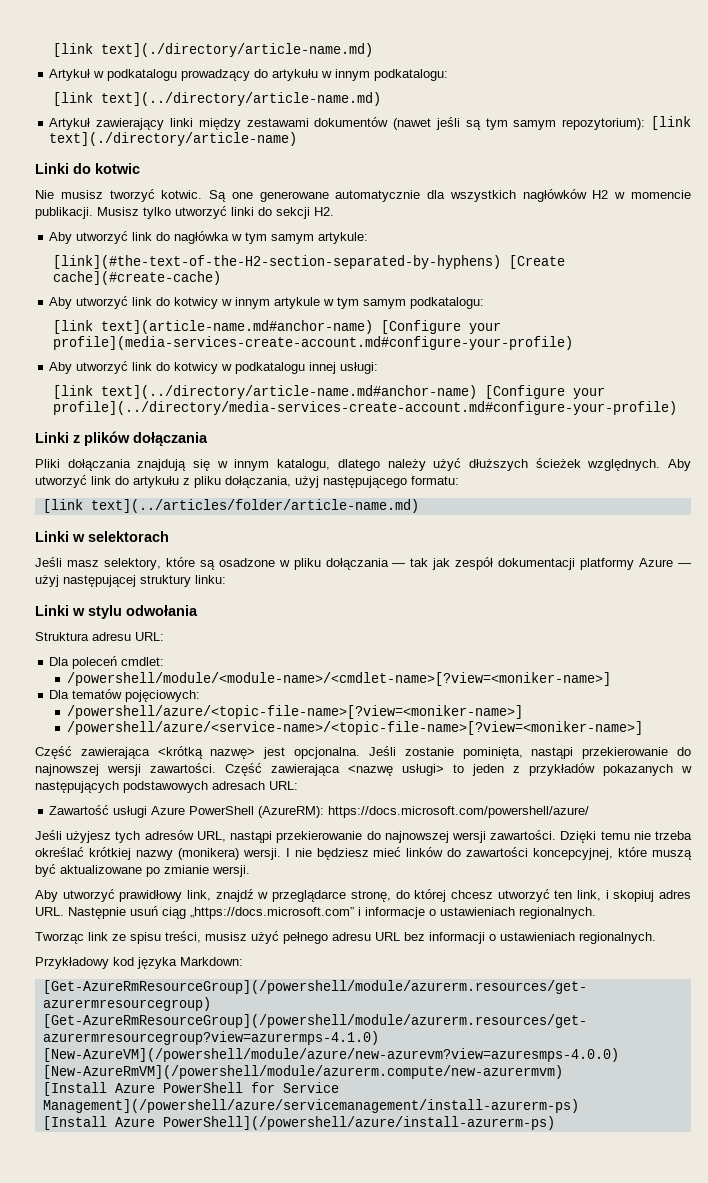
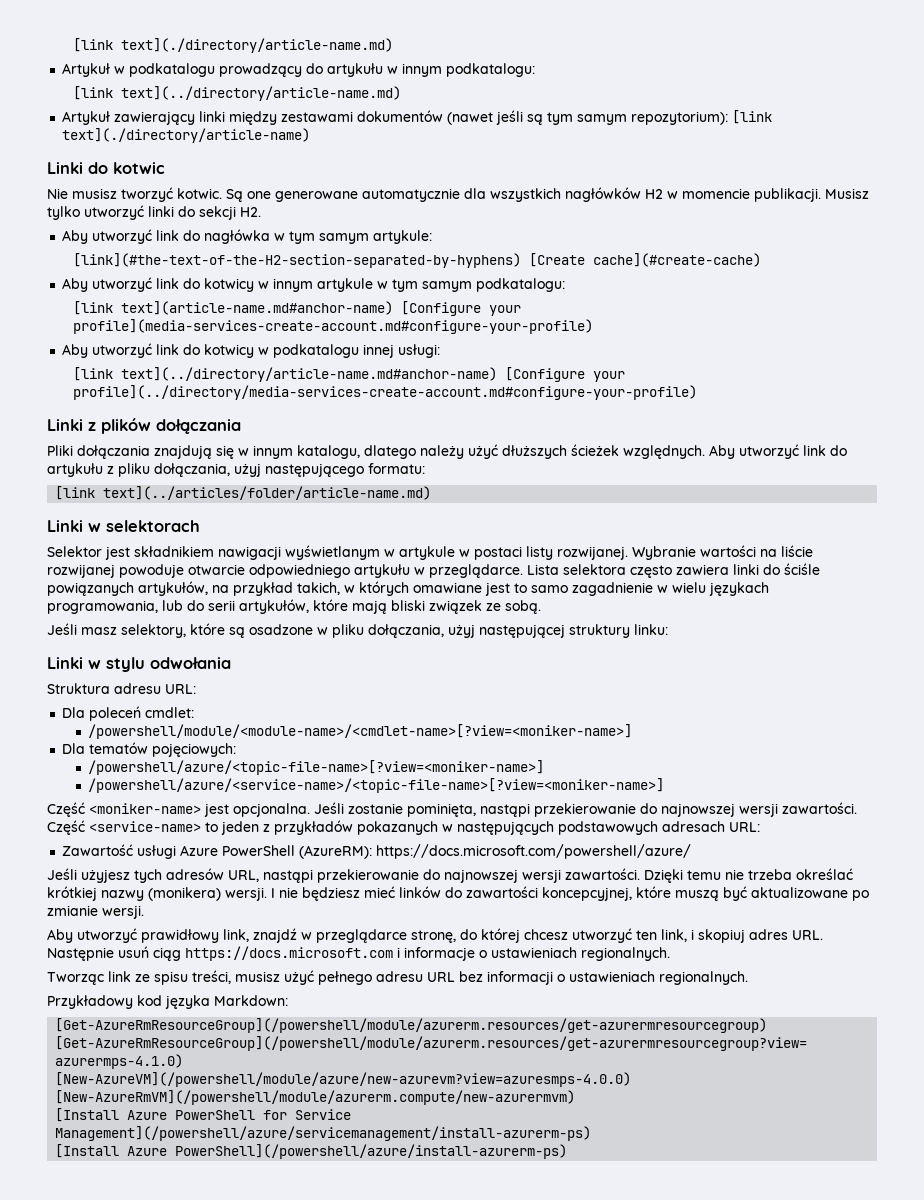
(169, 536) none -> [47,545,813,560] [47,563,820,578] [47,581,769,596] [47,599,541,614] // Selektor jest składnikiem nawigacji wyświetlanym w artykule w postaci listy rozwijanej. Wybranie wartości na liście rozwijanej powoduje otwarcie odpowiedniego artykułu w przeglądarce. Lista selektora często zawiera linki do ściśle powiązanych artykułów, na przykład takich, w których omawiane jest to samo zagadnienie w wielu językach programowania, lub do serii artykułów, które mają bliski związek ze sobą.
[325,557,691,570] dołączania — tak jak zespół dokumentacji platformy Azure — -> [368,624,444,638] dołączania,
[80,746,256,759] zawierająca <krótką nazwę> -> [89,803,201,814] <moniker-name>
[271,764,444,776] zawierająca <nazwę usługi> -> [89,821,201,832] <service-name>
[190,907,354,919] „https://docs.microsoft.com” -> [185,946,393,961] https://docs.microsoft.com

